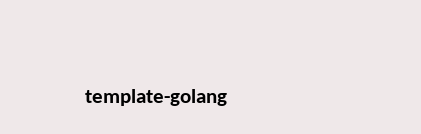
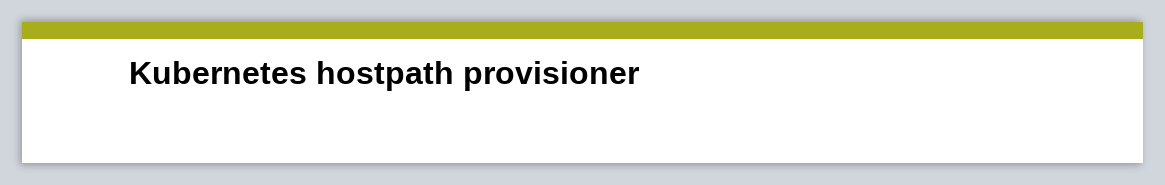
[85,89,227,106] template-golang -> [129,61,639,91] Kubernetes hostpath provisioner

